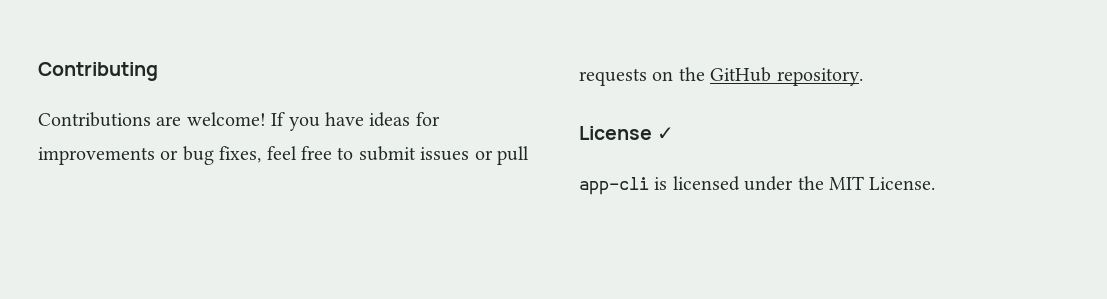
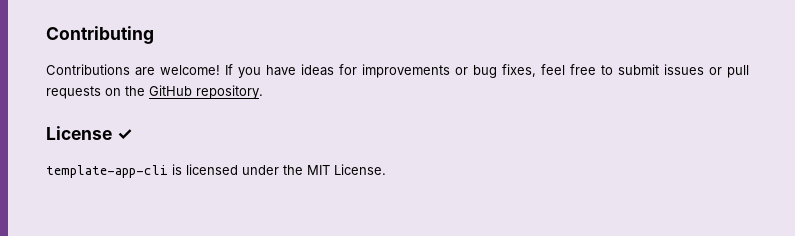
[579,177,649,195] app-cli -> [46,165,168,178] template-app-cli

